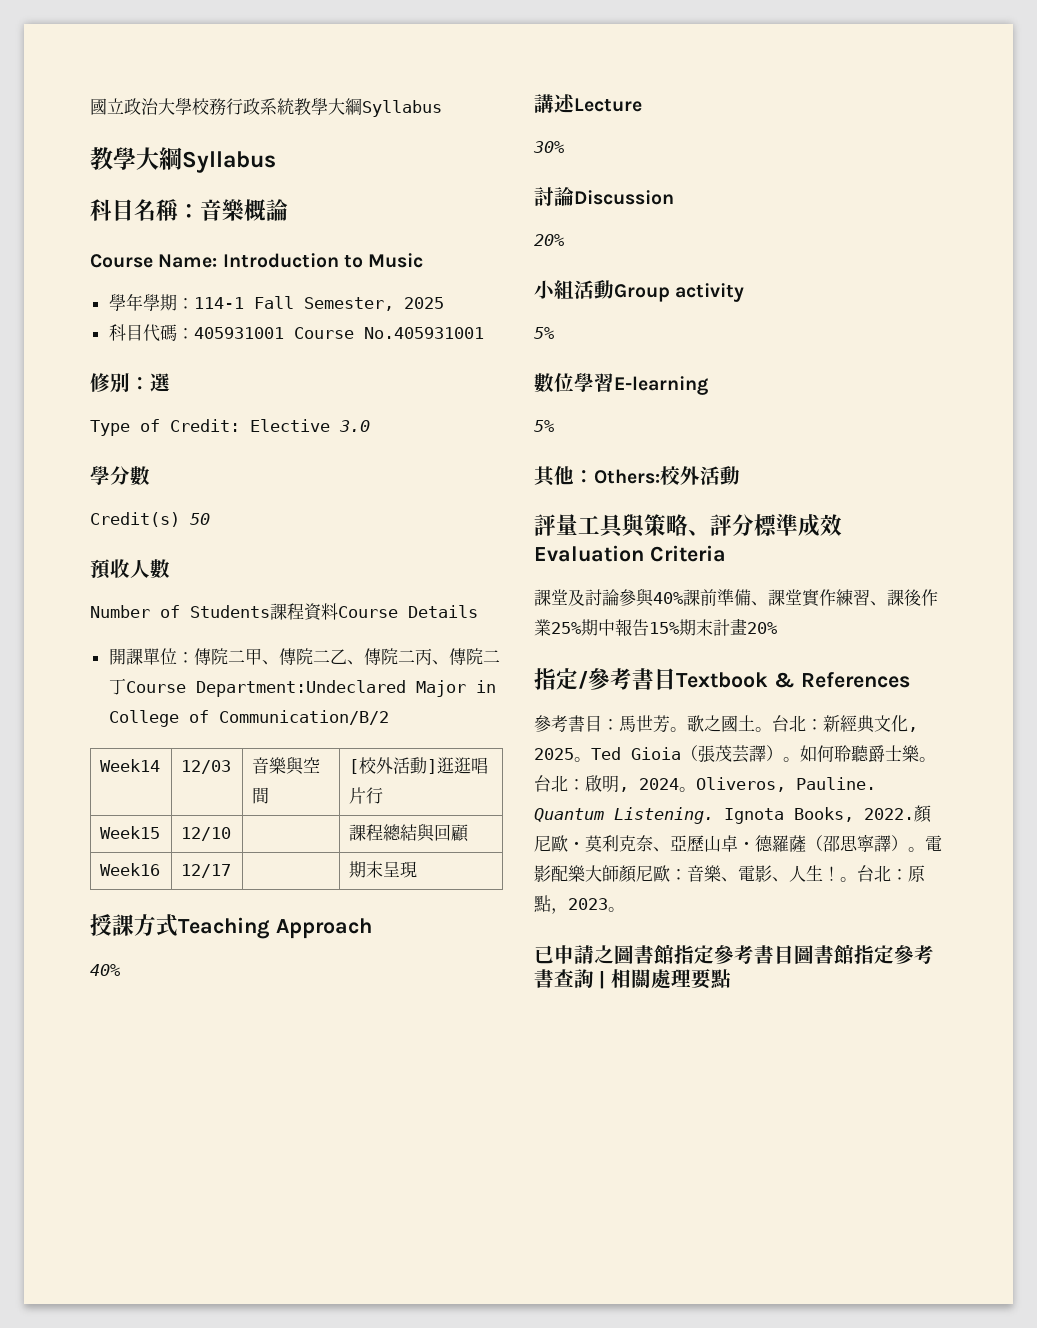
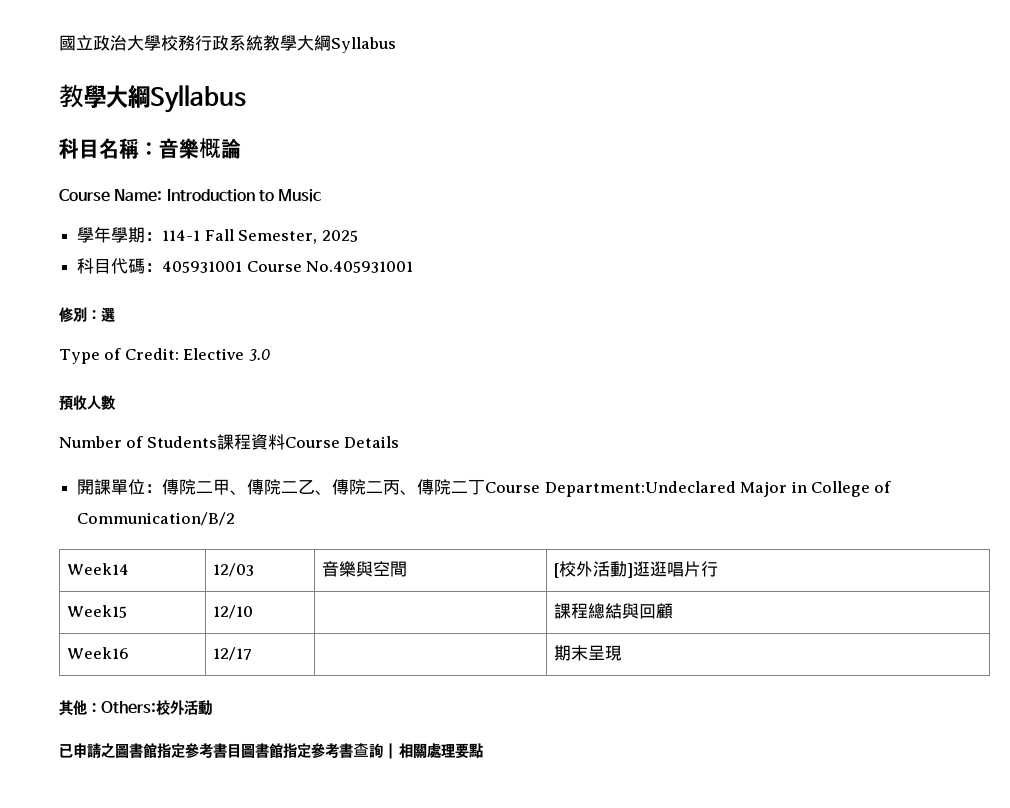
[89,466,150,486] [90,512,210,527] // 學分數 // Credit(s) 50 -> (270, 355) none
[90,914,372,939] [90,964,120,976] [534,94,642,113] [533,141,564,153] [534,187,674,206] [534,234,564,246] [534,280,745,302] [534,327,554,339] [534,373,708,395] [534,420,554,432] // 授課方式Teaching Approach // 40% // 講述Lecture // 30% // 討論Discussion // 20% // 小組活動Group activity // 5% // 數位學習E-learning // 5% -> (623, 653) none
[534,514,842,538] [534,545,726,562] [534,589,938,607] [534,618,777,636] [534,668,910,690] [534,715,918,733] [534,745,936,763] [534,775,876,793] [534,805,931,824] [534,834,942,852] [534,865,925,883] [534,895,625,914] // 評量工具與策略、評分標準成效Evaluation Criteria // 課堂及討論參與40%課前準備、課堂實作練習、課後作業25%期中報告15%期末計畫20% // 指定/參考書目Textbook & References // 參考書目：馬世芳。歌之國土。台北：新經典文化, 2025。Ted Gioia（張茂芸譯）。如何聆聽爵士樂。台北：啟明, 2024。Oliveros, Pauline. Quantum Listening. Ignota Books, 2022.顏尼歐・莫利克奈、亞歷山卓・德羅薩（邵思寧譯）。電影配樂大師顏尼歐：音樂、電影、人生！。台北：原點，2023。 -> (212, 708) none

